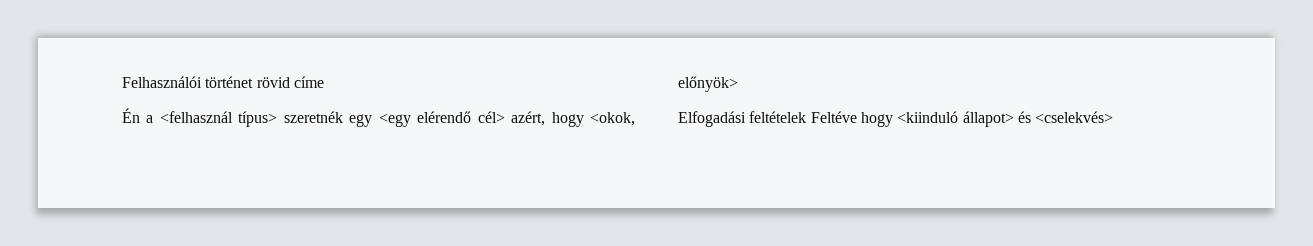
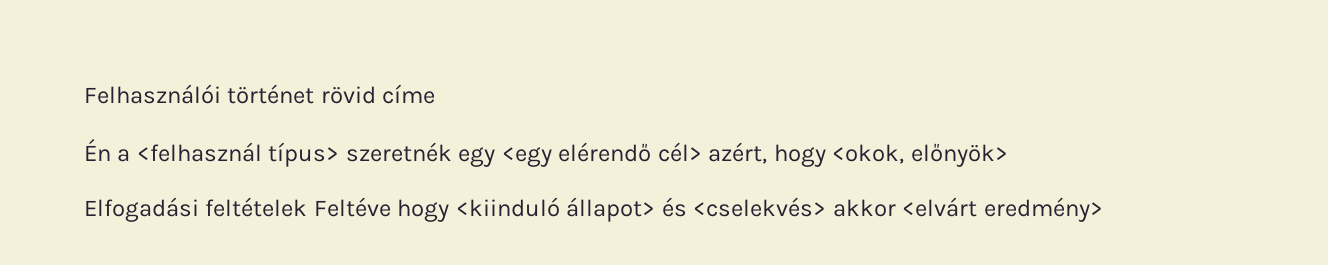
(1114, 117) none -> [832,197,1103,222] akkor <elvárt eredmény>

